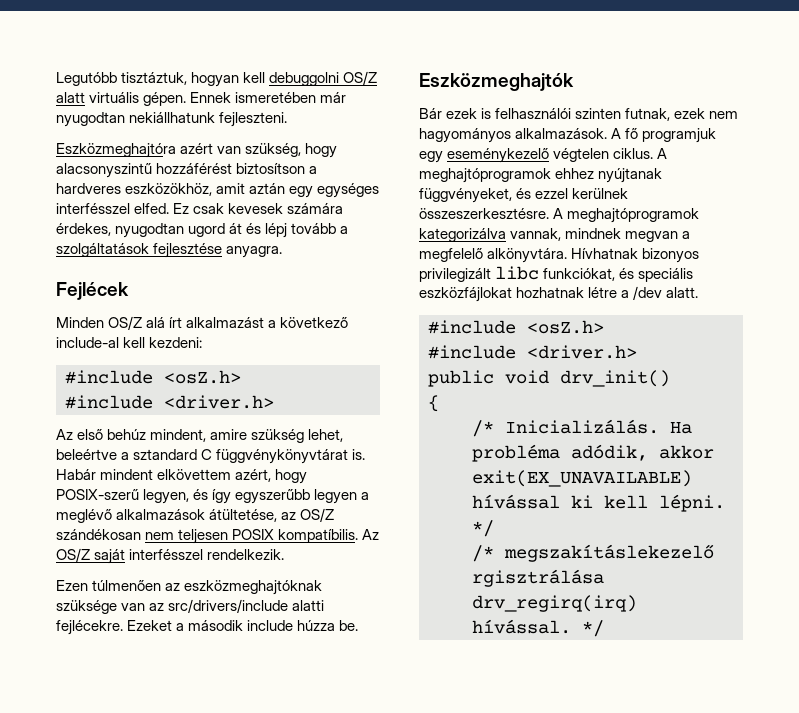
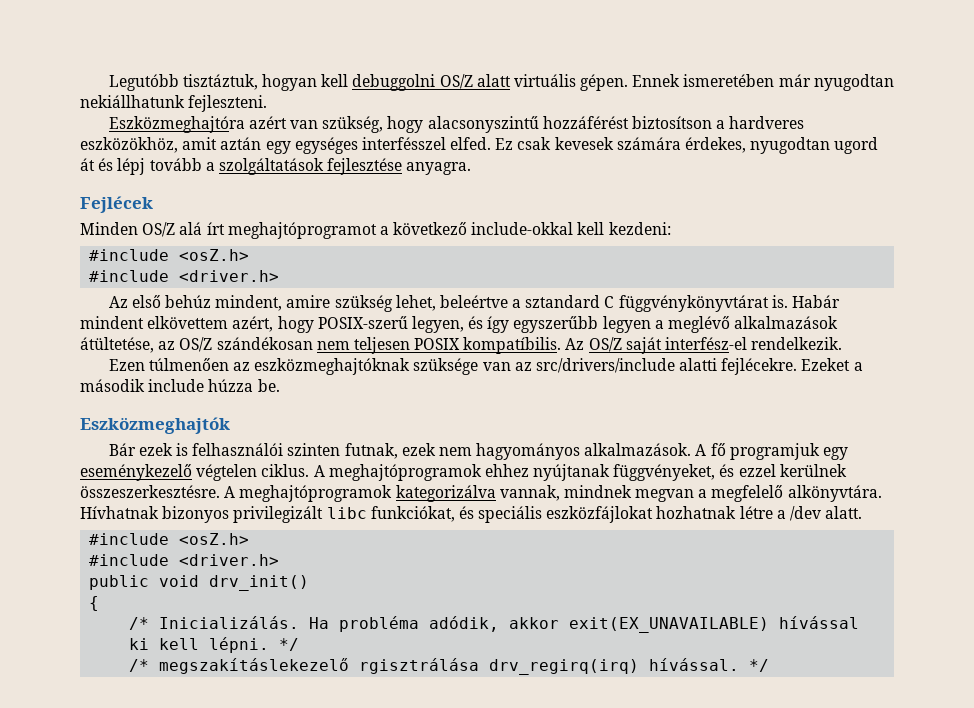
[186,317,265,328] alkalmazást -> [227,222,377,239] meghajtóprogramot
[56,337,119,348] include-al -> [471,222,574,235] include-okkal
[129,549,204,560] interfésszel -> [665,337,748,350] interfész-el

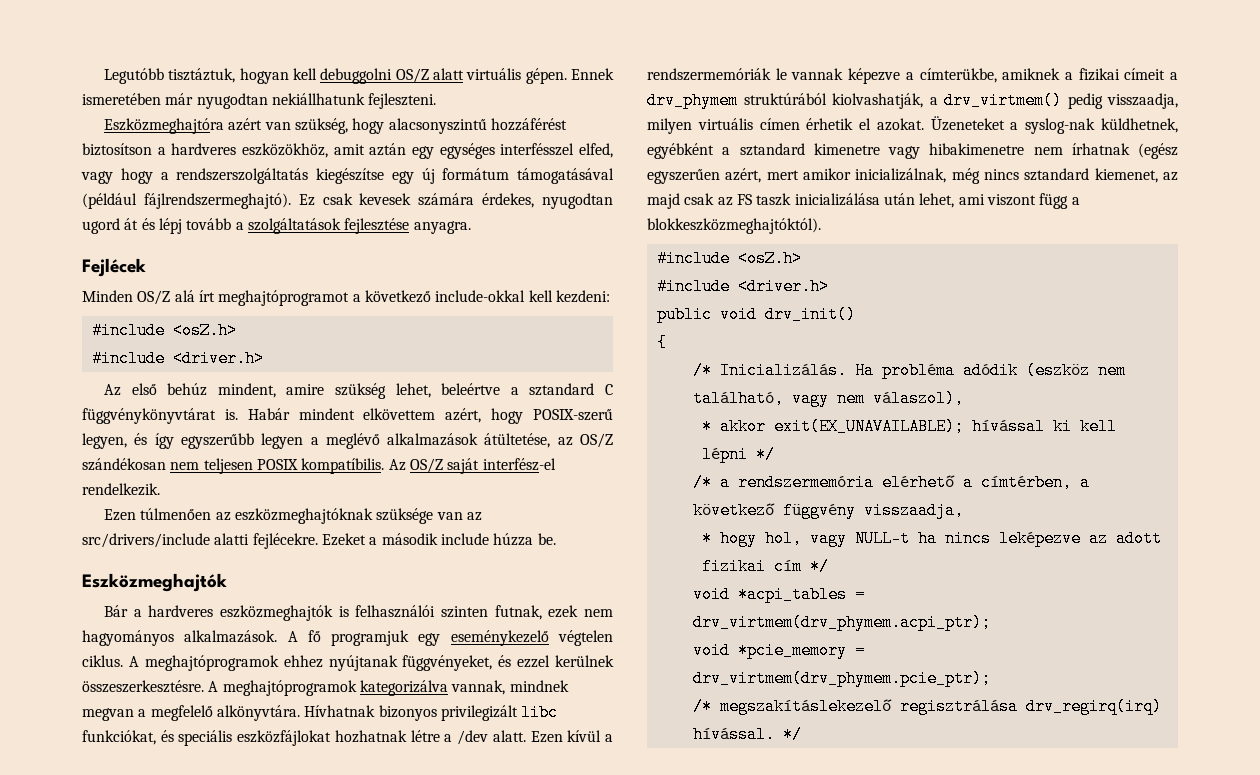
[450,137,492,150] elfed. -> [579,143,613,158] [81,168,614,184] [82,193,291,209] elfed, vagy hogy a rendszerszolgáltatás kiegészítse egy új formátum támogatásával (például fájlrendszermeghajtó).
[138,443,173,456] ezek -> [133,605,334,621] a hardveres eszközmeghajtók
(863, 512) none -> [530,730,614,743] [647,68,1178,84] [647,92,1178,109] [647,116,1178,134] [647,143,1178,159] [647,168,1178,184] [647,193,1080,209] [647,218,821,234] Ezen kívül a rendszermemóriák le vannak képezve a címterükbe, amiknek a fizikai címeit a drv_phymem struktúrából kiolvashatják, a drv_virtmem() pedig visszaadja, milyen virtuális címen érhetik el azokat. Üzeneteket a syslog-nak küldhetnek, egyébként a sztandard kimenetre vagy hibakimenetre nem írhatnak (egész egyszerűen azért, mert amikor inicializálnak, még nincs sztandard kiemenet, az majd csak az FS taszk inicializálása után lehet, ami viszont függ a blokkeszközmeghajtóktól).
[429,616,770,633] adódik, akkor exit(EX_UNAVAILABLE) -> [962,362,1126,379] [692,390,964,407] [701,418,964,435] adódik (eszköz nem található, vagy nem válaszol), // * akkor exit(EX_UNAVAILABLE);
[209,637,300,653] lépni. */ -> [701,446,775,463] [692,474,1090,491] [692,502,964,519] [701,530,1162,547] [701,558,829,575] [692,586,865,603] [692,614,991,631] [692,642,865,659] [692,670,991,687] lépni */ // /* a rendszermemória elérhető a címtérben, a következő függvény visszaadja, // * hogy hol, vagy NULL-t ha nincs leképezve az adott fizikai cím */ // void *acpi_tables = drv_virtmem(drv_phymem.acpi_ptr); // void *pcie_memory = drv_virtmem(drv_phymem.pcie_ptr);
[359,658,480,674] rgisztrálása -> [899,698,1018,715] regisztrálása

